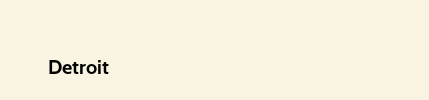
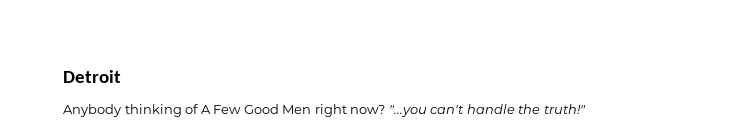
(109, 67) none -> [63,104,586,117] // Anybody thinking of A Few Good Men right now? "...you can't handle the truth!"

